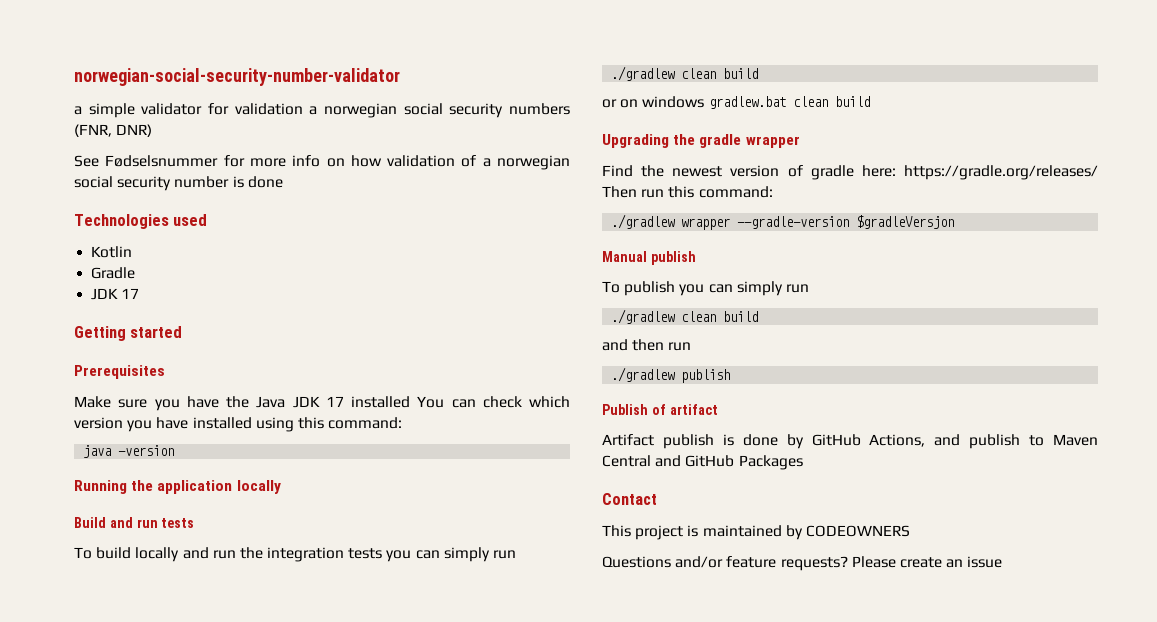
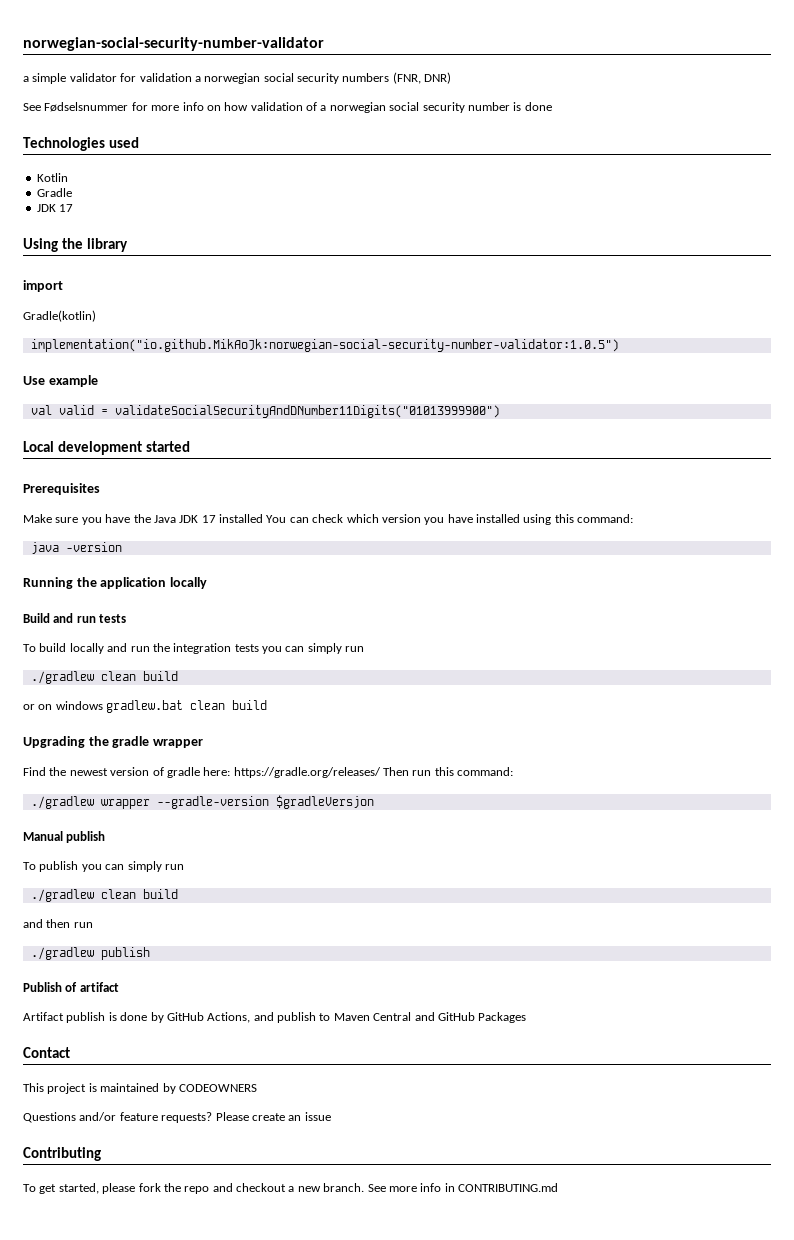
[74,326,126,341] Getting -> [23,238,128,252] [23,280,63,292] [23,310,96,322] [30,339,619,352] [23,375,98,387] [30,405,500,418] [23,441,142,455] Using the library // import // Gradle(kotlin) // implementation("io.github.MikAoJk:norwegian-social-security-number-validator:1.0.5") // Use example // val valid = validateSocialSecurityAndDNumber11Digits("01013999900") // Local development
(1003, 562) none -> [23,1147,101,1161] [23,1183,558,1194] // Contributing // To get started, please fork the repo and checkout a new branch. See more info in CONTRIBUTING.md

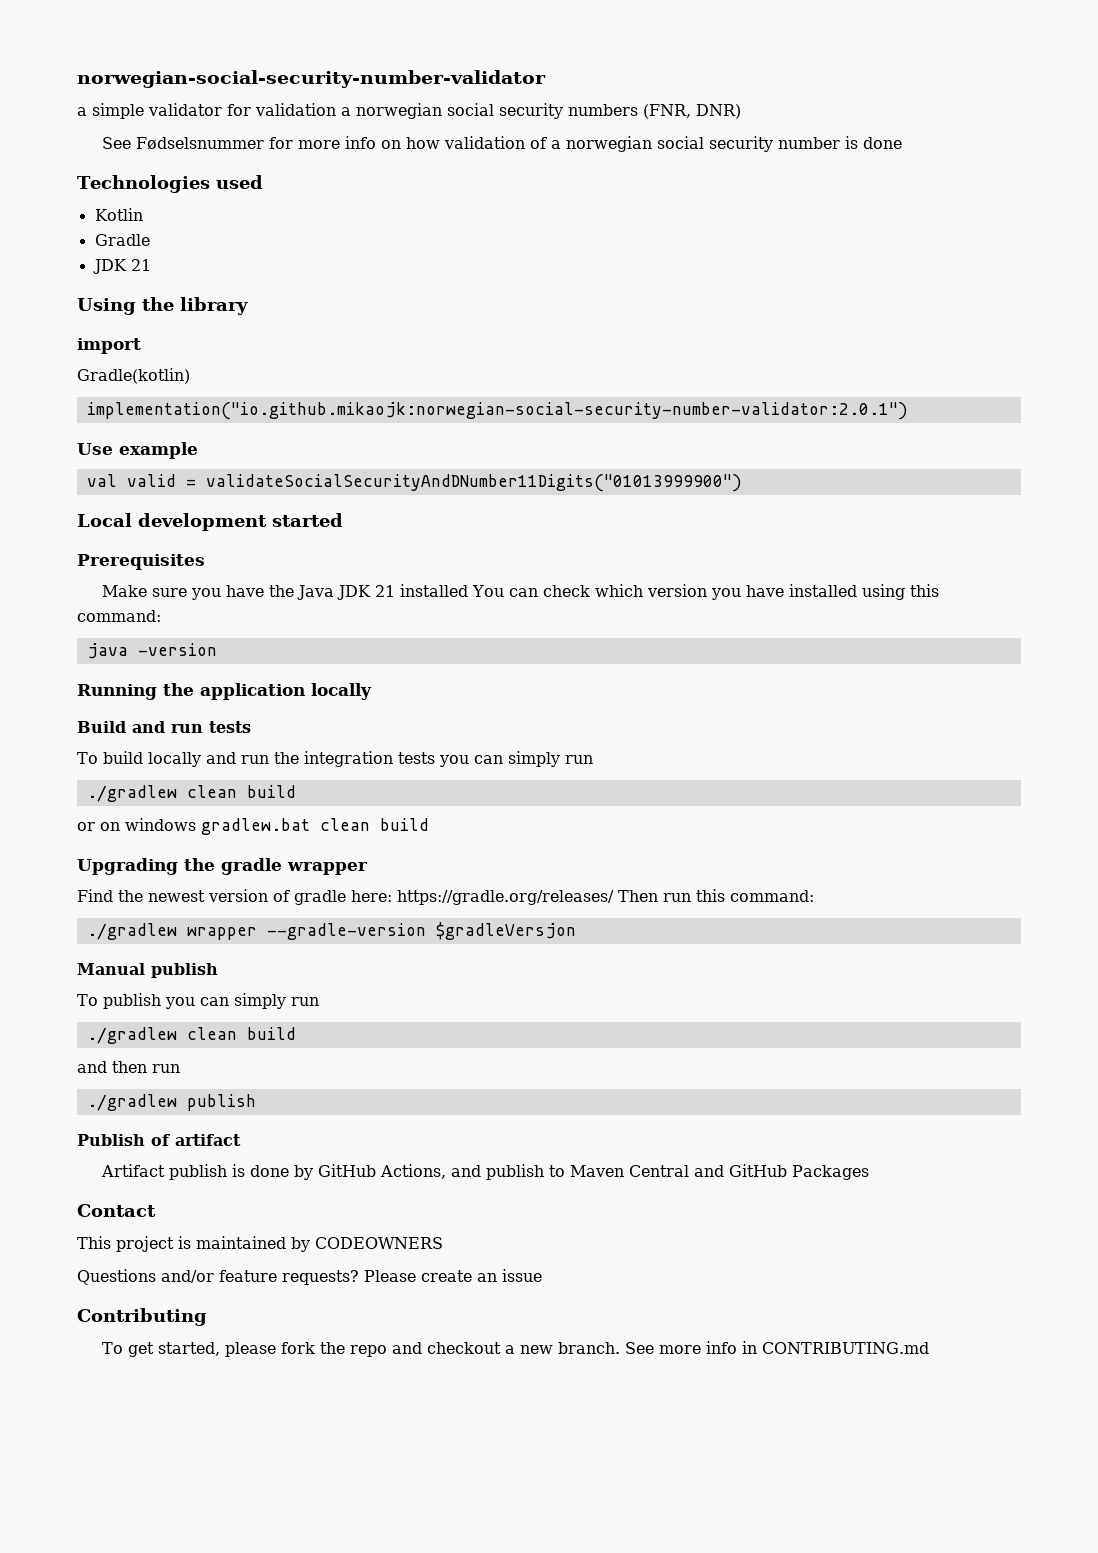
[59,204,74,212] 17 -> [130,259,151,271] 21
[30,339,619,352] implementation("io.github.MikAoJk:norwegian-social-security-number-validator:1.0.5") -> [86,402,908,420] implementation("io.github.mikaojk:norwegian-social-security-number-validator:2.0.1")
[201,515,216,523] 17 -> [374,585,395,597] 21

